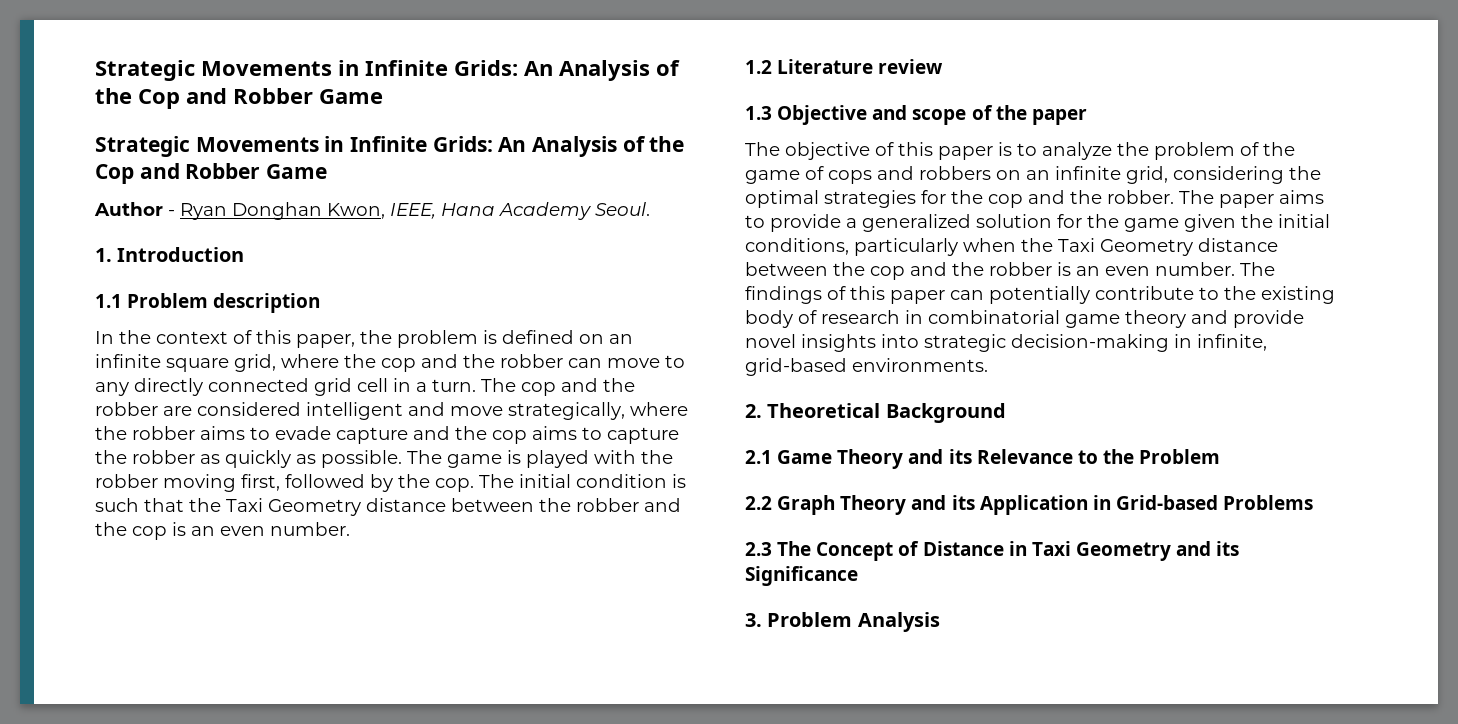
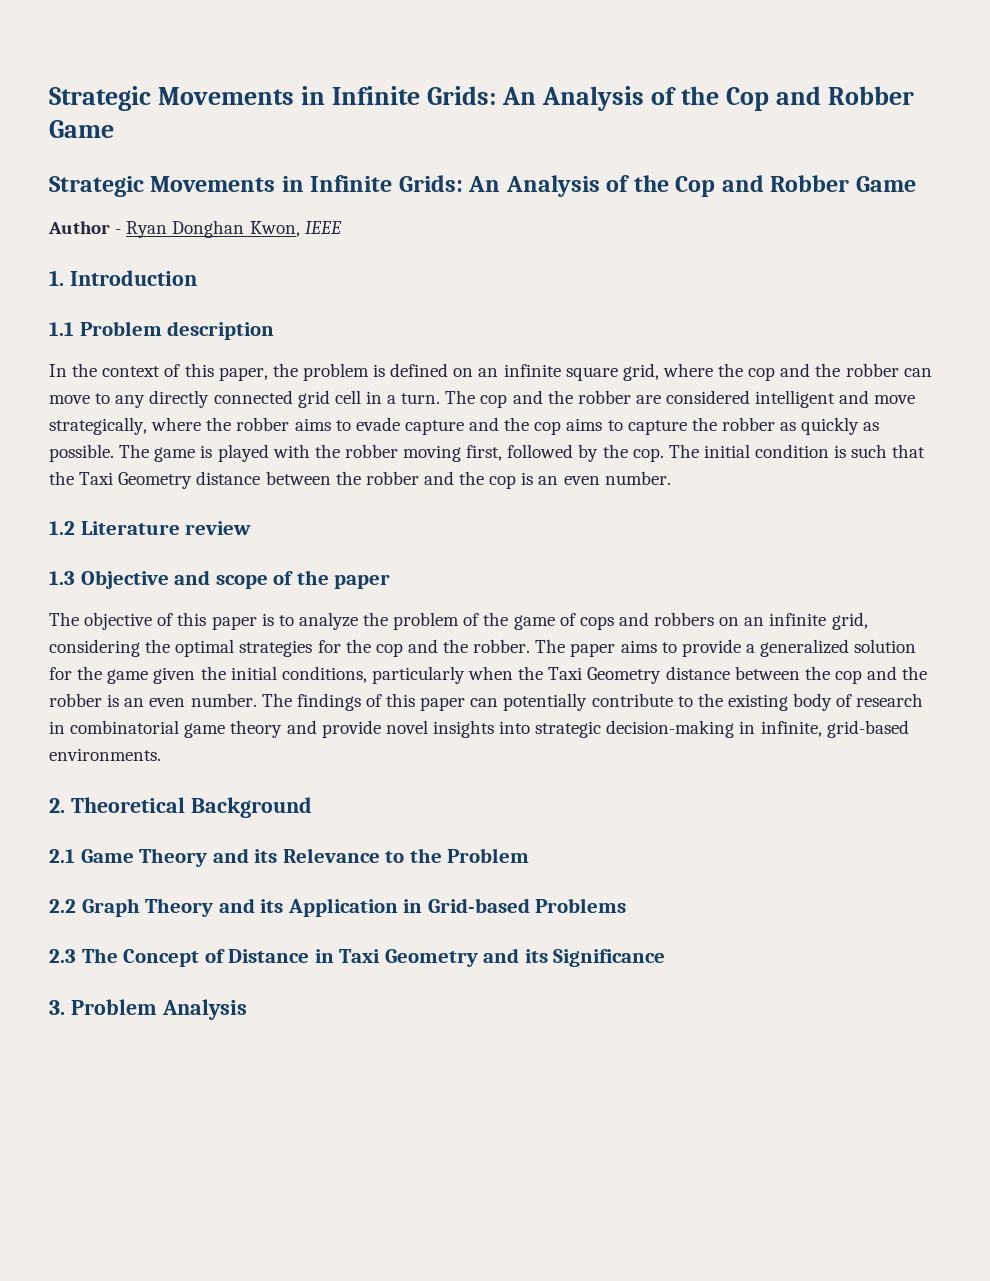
[390,202,650,220] IEEE, Hana Academy Seoul. -> [304,221,342,234] IEEE

